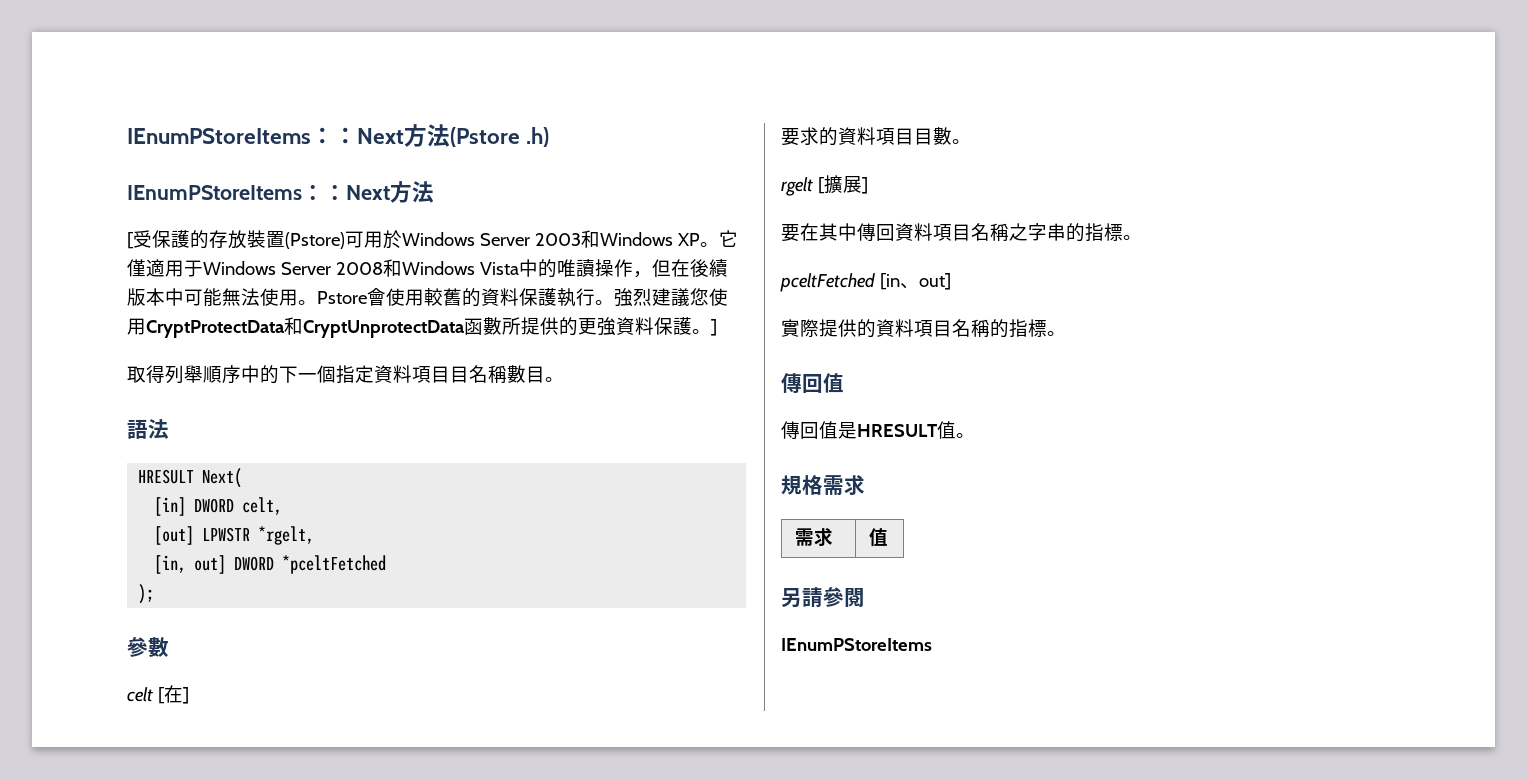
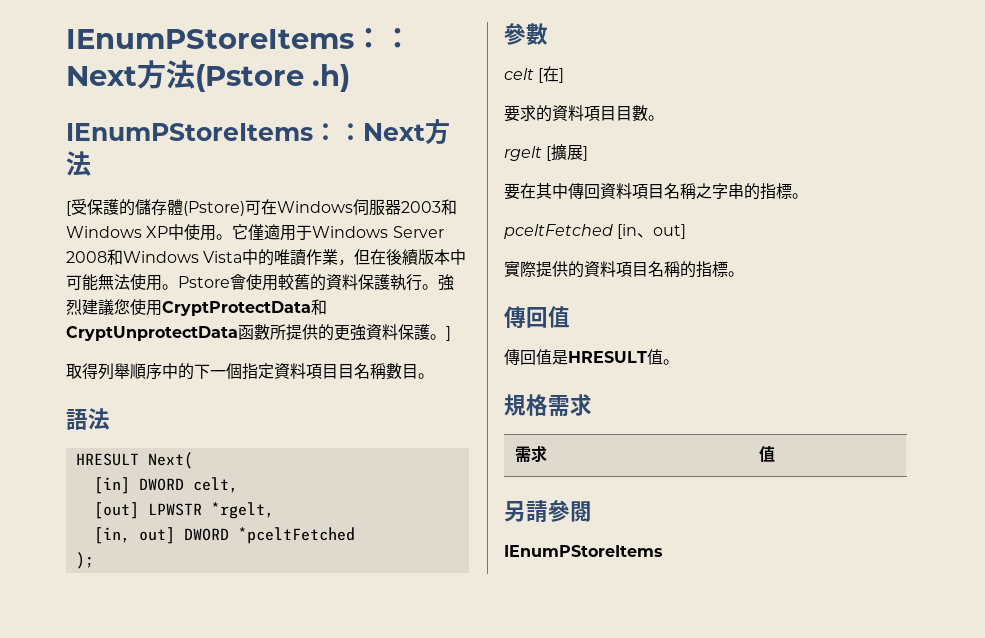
[209,230,530,249] 存放裝置(Pstore)可用於Windows Server -> [135,199,401,216] 儲存體(Pstore)可在Windows伺服器
(700, 239) none -> [168,224,217,241] 中使用
[594,259,633,277] 操作 -> [306,249,339,265] 作業

